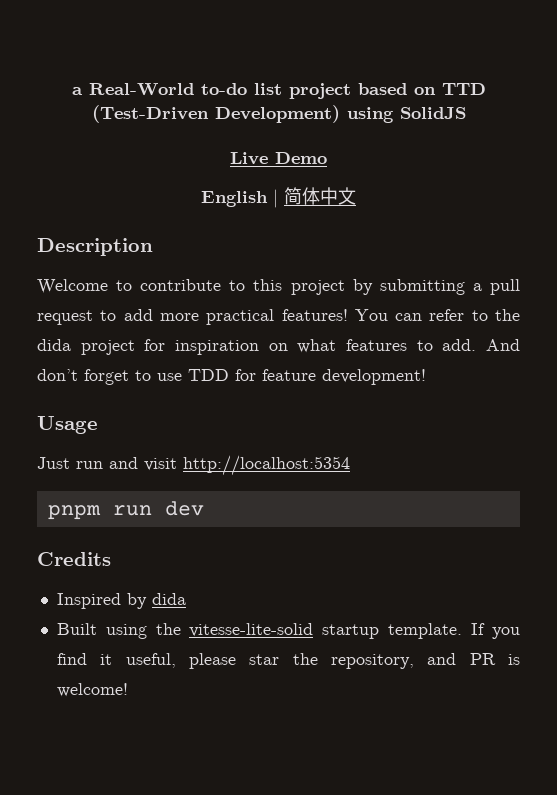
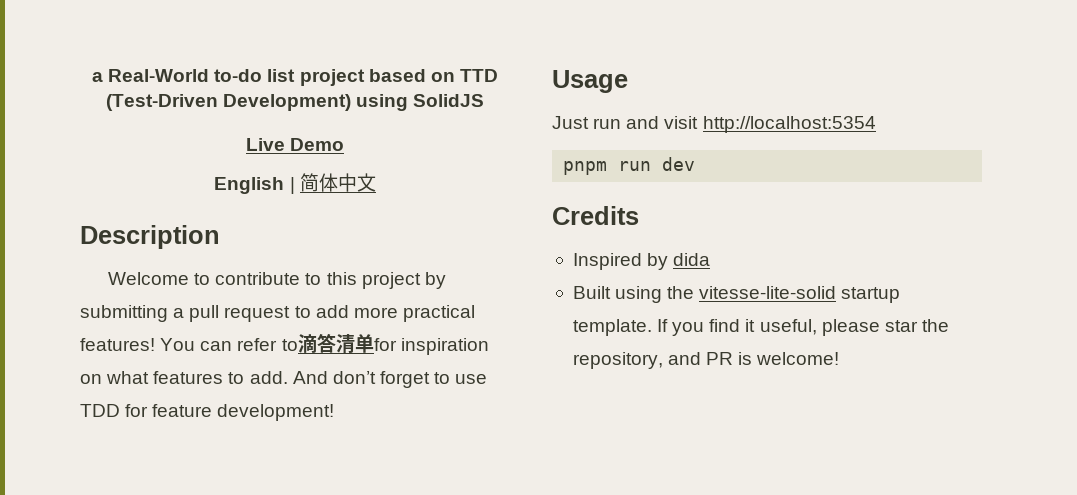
[495,309,520,321] [37,339,135,355] the dida project -> [297,333,374,353] 滴答清单

